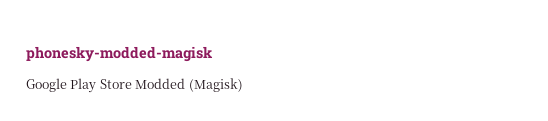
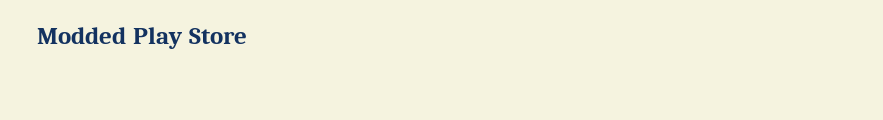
[26,46,213,62] [26,78,243,93] phonesky-modded-magisk // Google Play Store Modded (Magisk) -> [37,27,247,49] Modded Play Store

